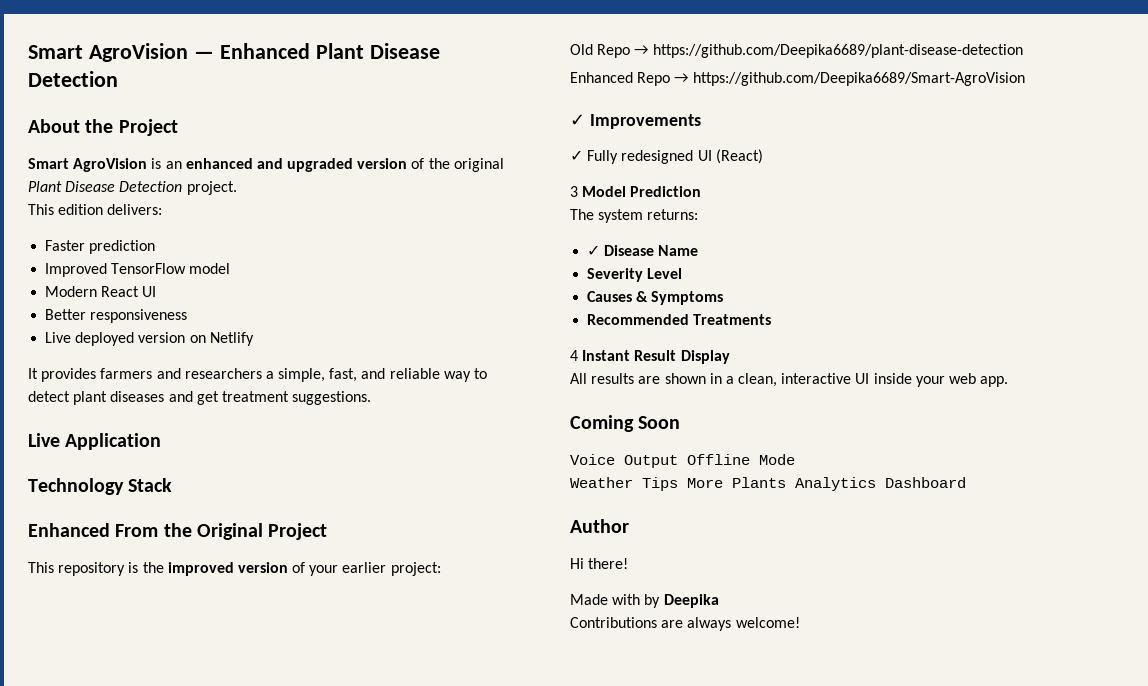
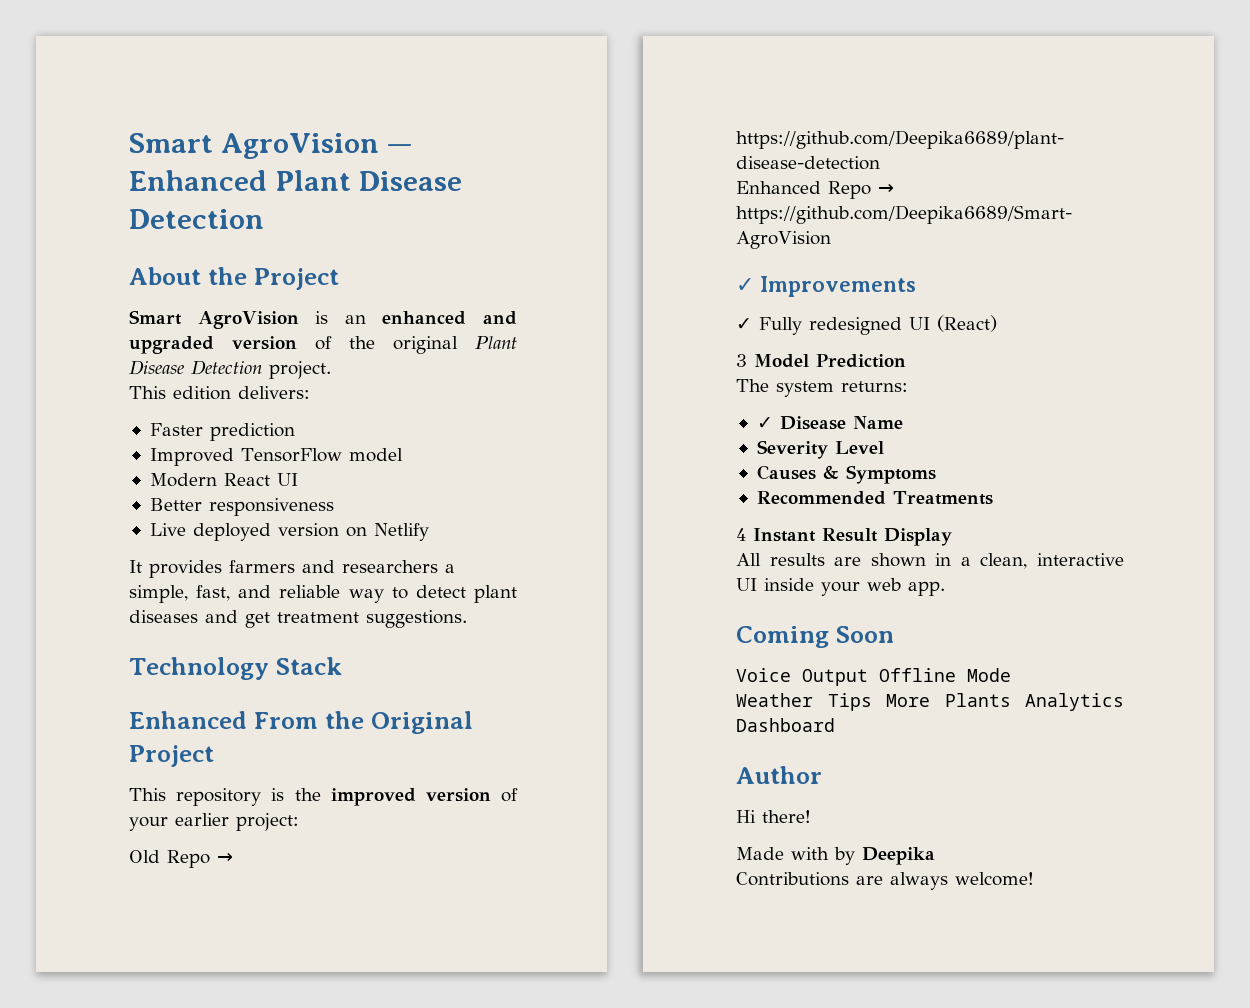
[28,433,162,450] // Live Application -> (467, 619) none

